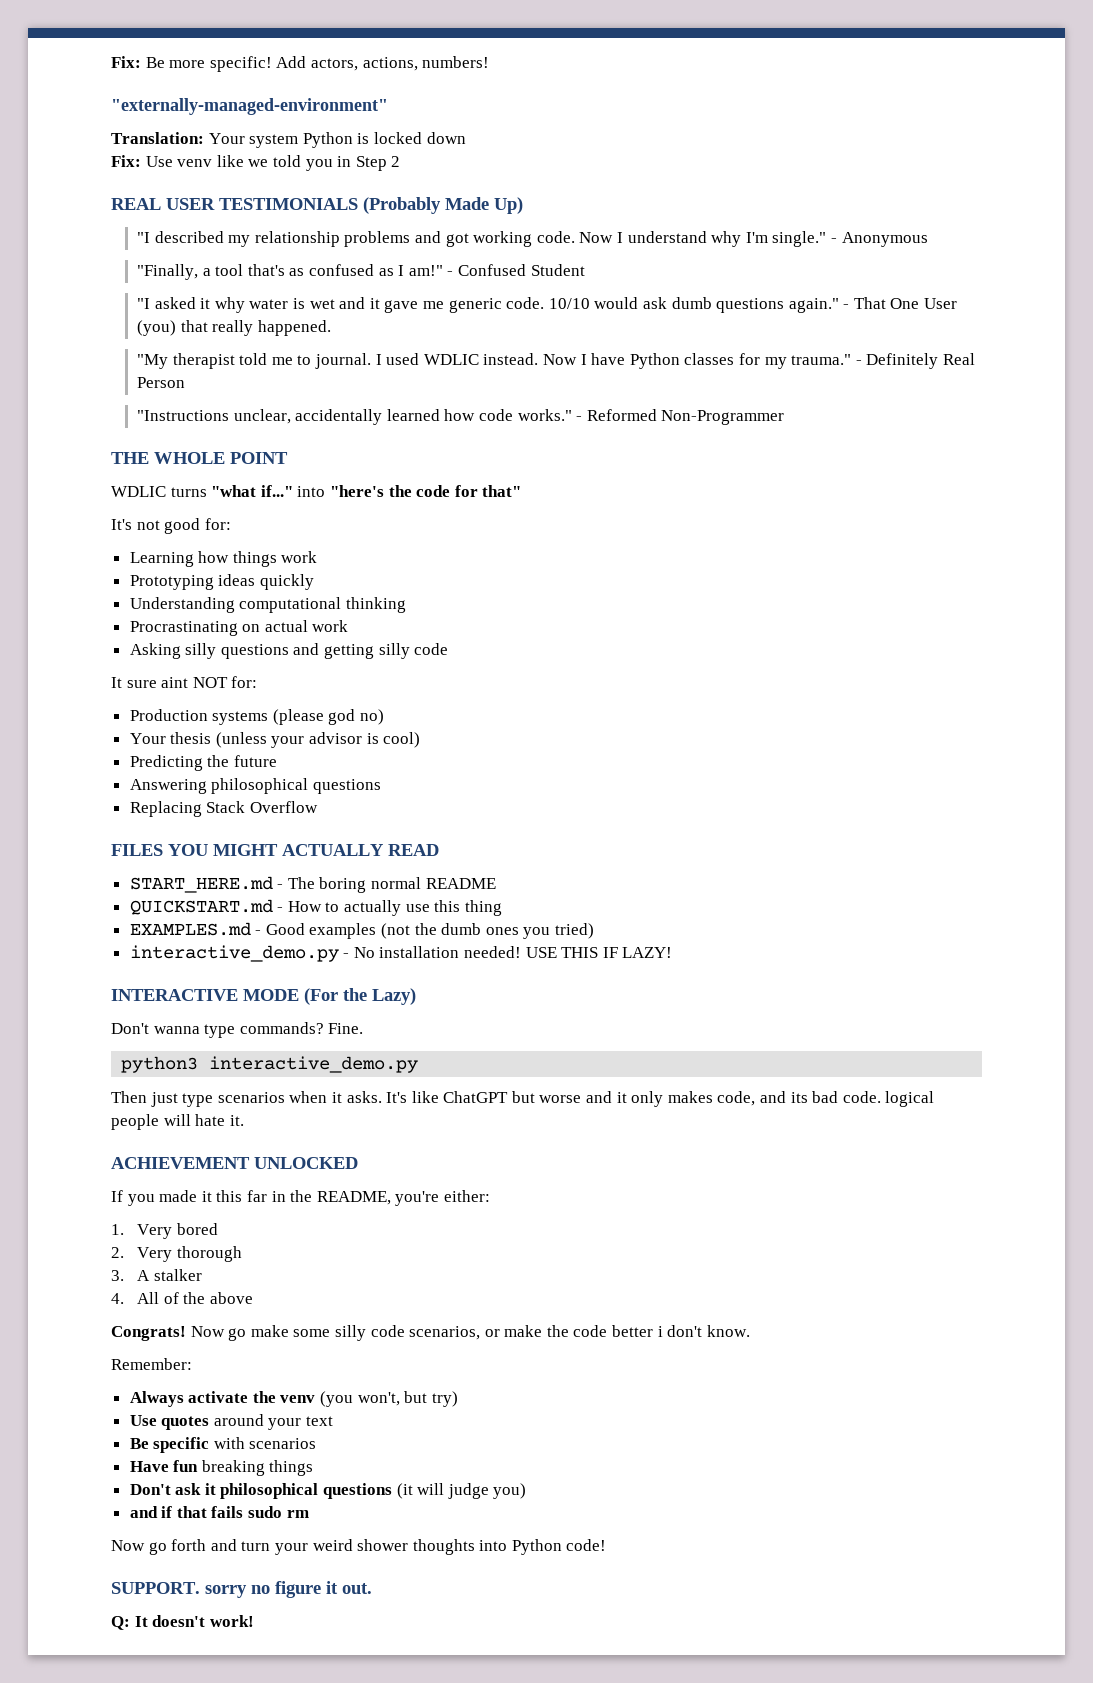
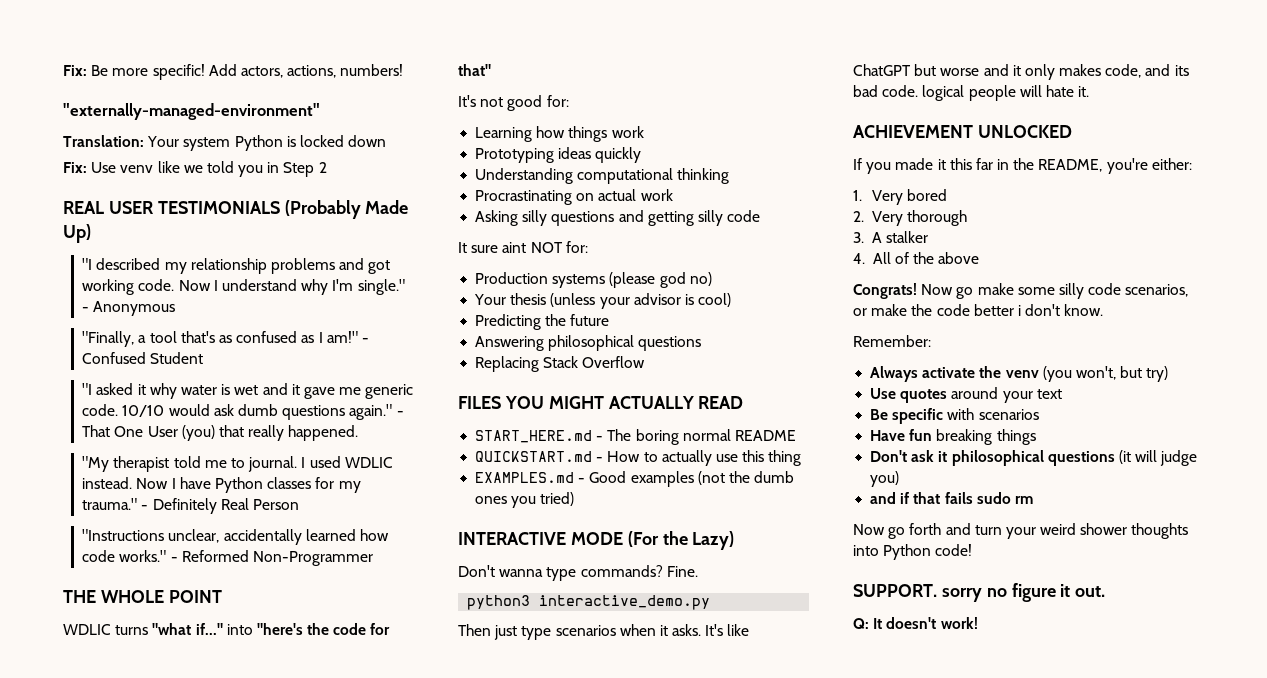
[129,945,673,962] // interactive_demo.py - No installation needed! USE THIS IF LAZY! -> (575, 499) none

